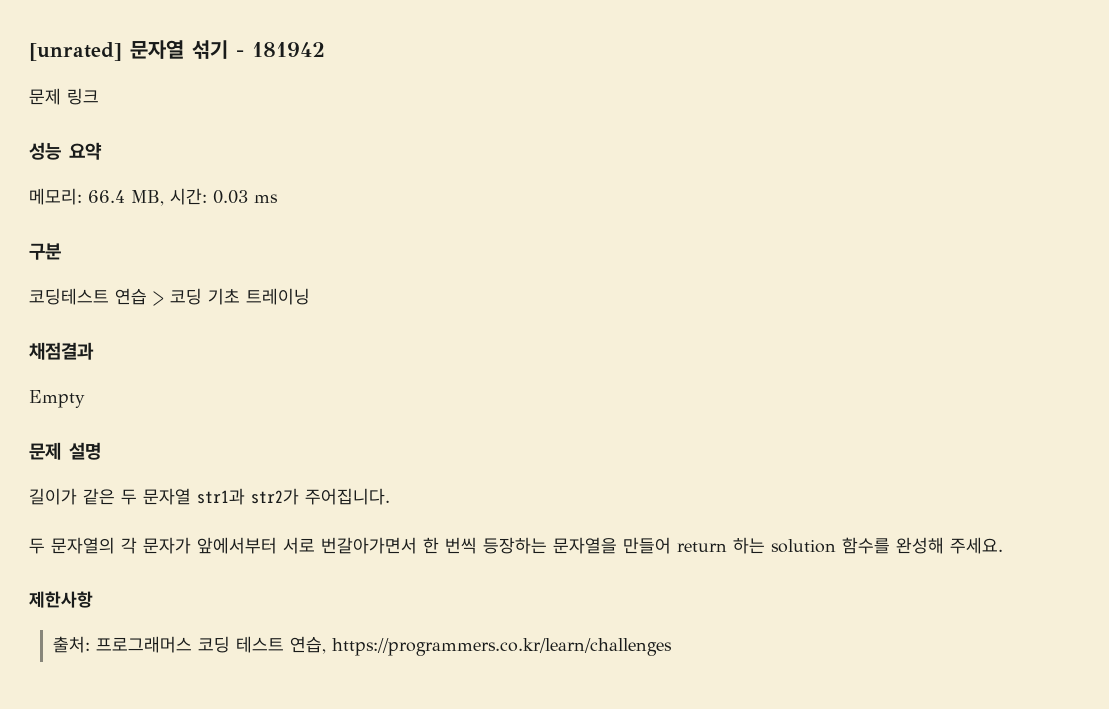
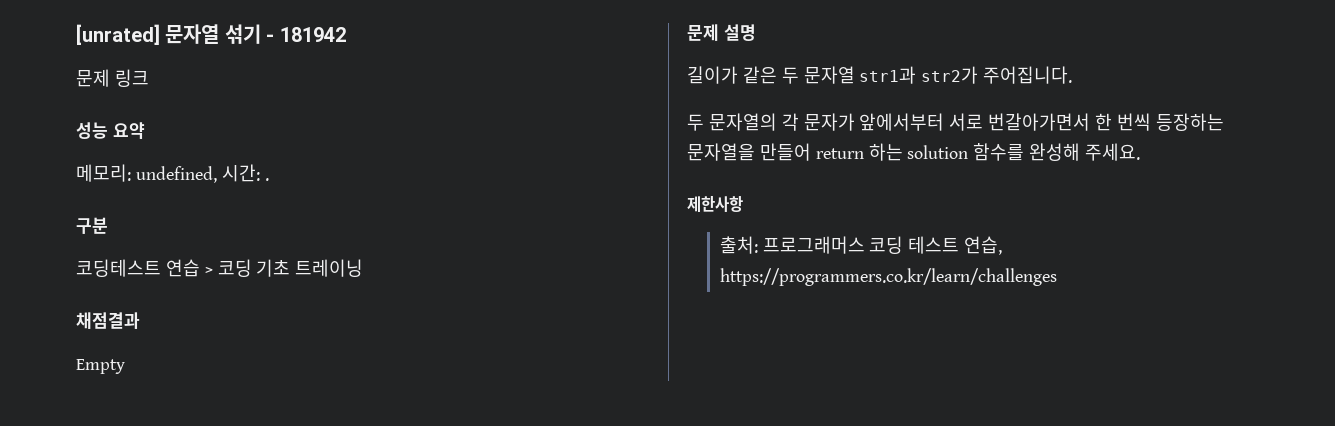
[88,188,278,206] 66.4 MB, 시간: 0.03 ms -> [135,164,269,183] undefined, 시간: .

